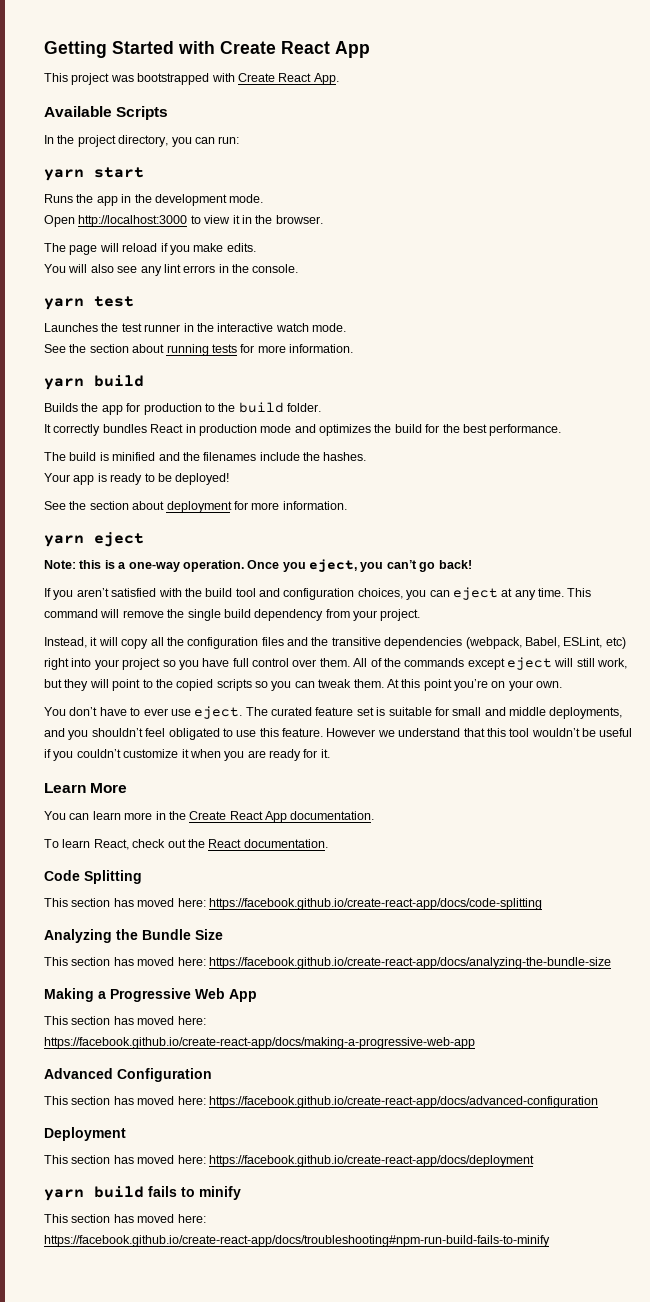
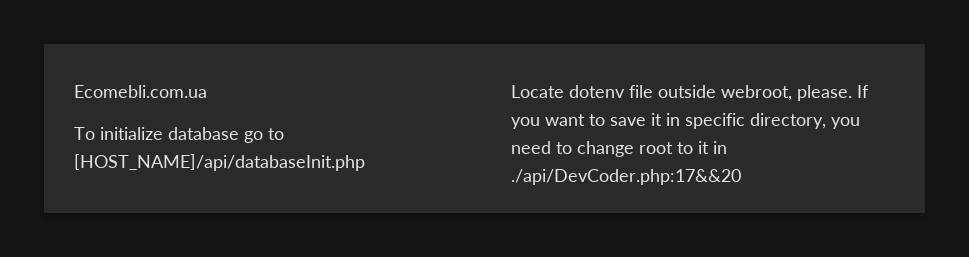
[44,41,370,58] [44,73,339,85] [44,106,169,120] [44,135,240,147] [44,167,144,181] [44,194,264,206] [44,215,323,227] [44,243,256,255] [44,264,299,276] [44,296,134,310] [44,323,346,332] [44,344,353,356] [44,375,144,390] [44,402,321,415] [44,424,562,436] [44,452,367,461] [44,473,230,485] [44,501,347,513] [44,532,144,547] [44,559,472,572] [44,587,592,600] [44,609,421,621] [44,637,626,649] [44,657,628,670] [44,679,563,691] [44,706,623,719] [44,728,633,740] [44,749,330,761] [44,783,128,793] [44,811,375,823] [44,839,328,850] [44,870,142,884] [44,898,542,910] [44,929,223,943] [44,957,611,969] [44,988,257,1002] [44,1016,206,1025] [44,1037,475,1049] [44,1068,212,1082] [44,1096,598,1108] [44,1127,126,1141] [44,1155,534,1167] [44,1186,241,1201] [44,1214,206,1223] [44,1235,550,1247] Getting Started with Create React App // This project was bootstrapped with Create React App. // Available Scripts // In the project directory, you can run: // yarn start // Runs the app in the development mode. // Open http://localhost:3000 to view it in the browser. // The page will reload if you make edits. // You will also see any lint errors in the console. // yarn test // Launches the test runner in the interactive watch mode. // See the section about running tests for more information. // yarn build // Builds the app for production to the build folder. // It correctly bundles React in production mode and optimizes the build for the best performance. // The build is minified and the filenames include the hashes. // Your app is ready to be deployed! // See the section about deployment for more information. // yarn eject // Note: this is a one-way operation. Once you eject, you can’t go back! // If you aren’t satisfied with the build tool and configuration choices, you can eject at any time. This command will remove the single build dependency from your project. // Instead, it will copy all the configuration files and the transitive dependencies (webpack, Babel, ESLint, etc) right into your project so you have full control over them. All of the commands except eject will still work, but they will point to the copied scripts so you can tweak them. At this point you’re on your own. // You don’t have to ever use eject. The curated feature set is suitable for small and middle deployments, and you shouldn’t feel obligated to use this feature. However we understand that this tool wouldn’t be useful if you couldn’t customize it when you are ready for it. // Learn More // You can learn more in the Create React App documentation. // To learn React, check out the React documentation. // Code Splitting // This section has moved here: https://facebook.github.io/create-react-app/docs/code-splitting // Analyzing the Bundle Size // This section has moved here: https://facebook.github.io/create-react-app/docs/analyzing-the-bundle-size // Making a Progressive Web App // This section has moved here: https://facebook.github.io/create-react-app/docs/making-a-progressive-web-app // Advanced Configuration // This section has moved here: https://facebook.github.io/create-react-app/docs/advanced-configuration // Deployment // This section has moved here: https://facebook.github.io/create-react-app/docs/deployment // yarn build fails to minify // This section has moved here: https://facebook.github.io/create-react-app/docs/troubleshooting#npm-run-build-fails-to-minify -> [74,85,207,98] [74,127,284,143] [74,154,365,171] [511,85,869,101] [511,113,860,129] [511,141,727,157] [511,169,741,185] Ecomebli.com.ua // To initialize database go to [HOST_NAME]/api/databaseInit.php // Locate dotenv file outside webroot, please. If you want to save it in specific directory, you need to change root to it in ./api/DevCoder.php:17&&20

